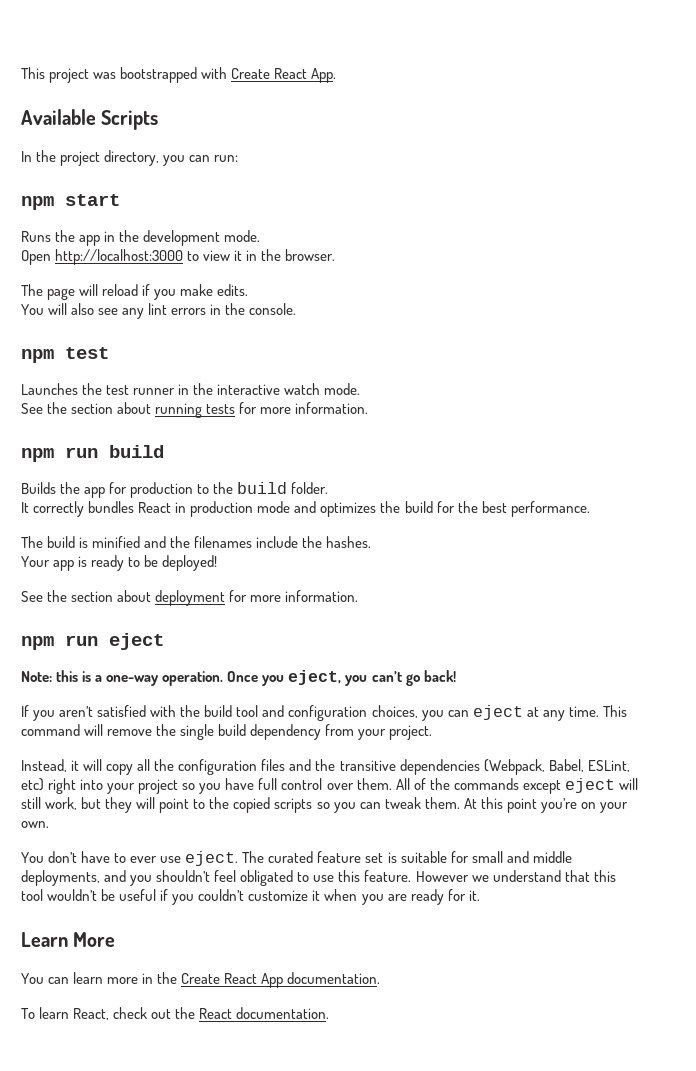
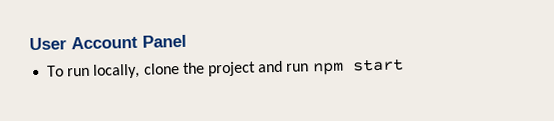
[21,67,337,83] [21,109,159,130] [21,150,239,166] [21,194,120,210] [21,230,261,246] [21,249,336,265] [21,284,249,300] [21,303,297,319] [21,347,109,363] [21,383,361,395] [21,402,369,418] [21,445,164,462] [21,482,329,498] [21,501,590,517] [21,536,372,548] [21,555,218,571] [21,590,359,606] [21,633,164,650] [21,670,456,686] [21,705,627,721] [21,724,433,740] [21,759,630,775] [21,778,638,794] [21,797,628,813] [21,821,49,828] [21,851,572,866] [21,870,616,886] [21,889,480,905] [21,932,116,947] [21,972,381,988] [21,1007,330,1020] This project was bootstrapped with Create React App. // Available Scripts // In the project directory, you can run: // npm start // Runs the app in the development mode. // Open http://localhost:3000 to view it in the browser. // The page will reload if you make edits. // You will also see any lint errors in the console. // npm test // Launches the test runner in the interactive watch mode. // See the section about running tests for more information. // npm run build // Builds the app for production to the build folder. // It correctly bundles React in production mode and optimizes the build for the best performance. // The build is minified and the filenames include the hashes. // Your app is ready to be deployed! // See the section about deployment for more information. // npm run eject // Note: this is a one-way operation. Once you eject, you can’t go back! // If you aren’t satisfied with the build tool and configuration choices, you can eject at any time. This command will remove the single build dependency from your project. // Instead, it will copy all the configuration files and the transitive dependencies (Webpack, Babel, ESLint, etc) right into your project so you have full control over them. All of the commands except eject will still work, but they will point to the copied scripts so you can tweak them. At this point you’re on your own. // You don’t have to ever use eject. The curated feature set is suitable for small and middle deployments, and you shouldn’t feel obligated to use this feature. However we understand that this tool wouldn’t be useful if you couldn’t customize it when you are ready for it. // Learn More // You can learn more in the Create React App documentation. // To learn React, check out the React documentation. -> [29,34,187,51] [47,58,404,79] User Account Panel // To run locally, clone the project and run npm start

